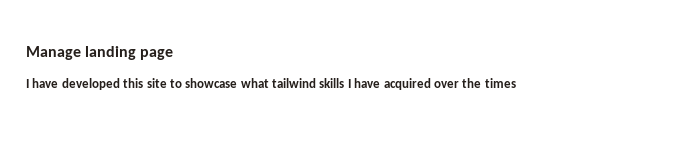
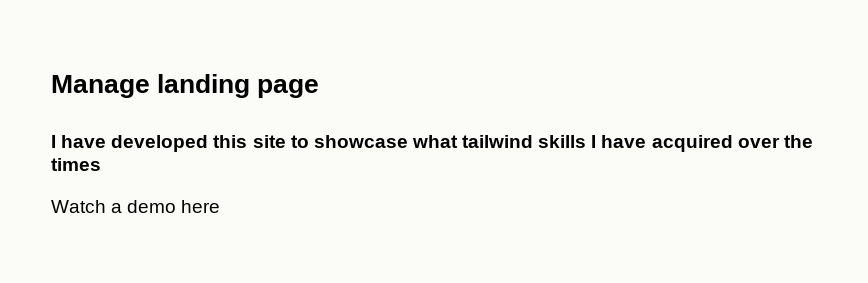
(516, 83) none -> [51,200,221,213] // Watch a demo here

